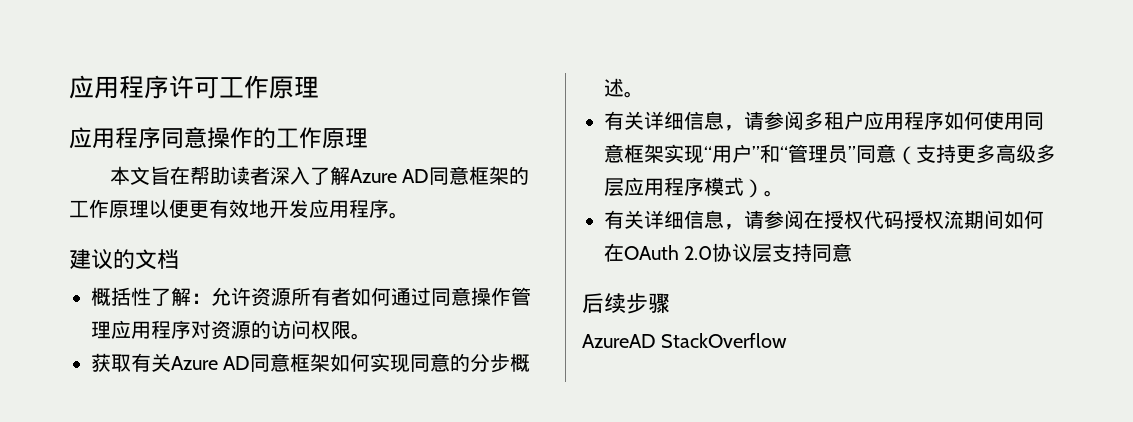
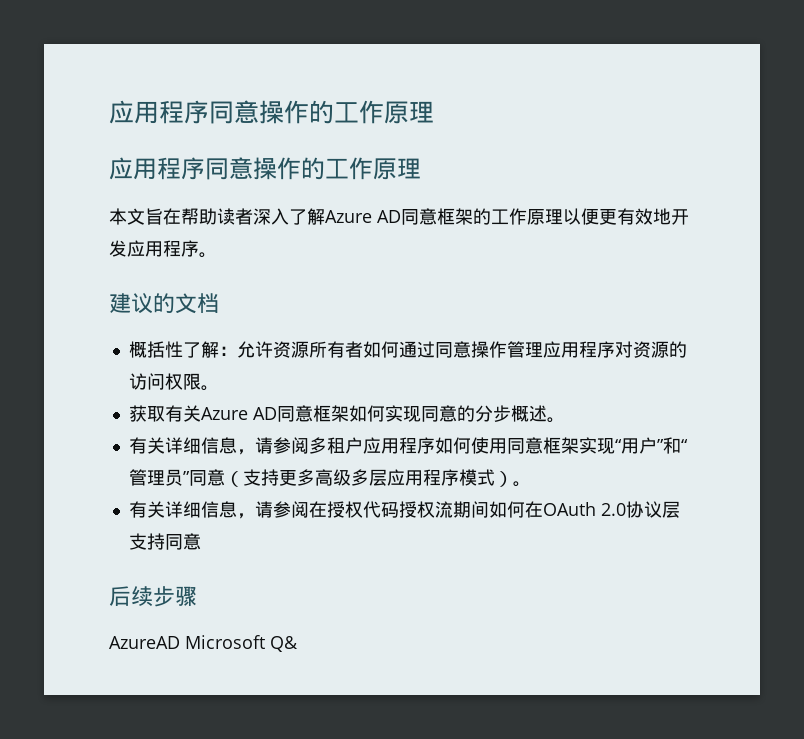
[69,75,219,99] 应用程序许可 -> [109,100,334,124] 应用程序同意操作的
[661,333,788,348] StackOverflow -> [185,635,298,652] Microsoft Q&

